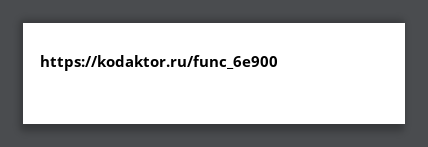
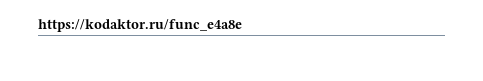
[40,55,278,71] https://kodaktor.ru/func_6e900 -> [38,19,242,32] https://kodaktor.ru/func_e4a8e

